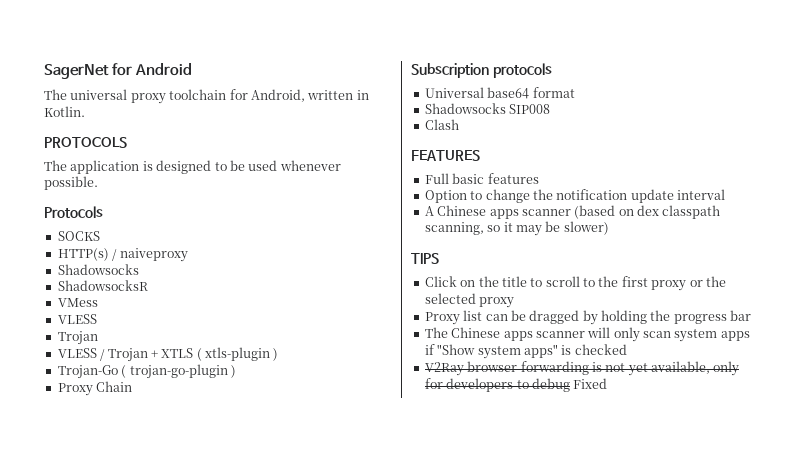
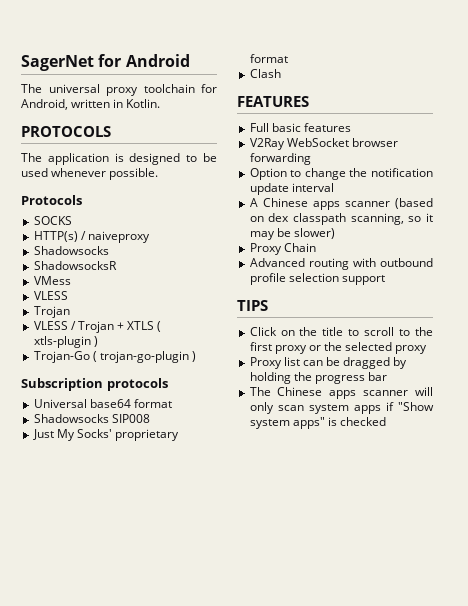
[57,381,133,396] // Proxy Chain -> (196, 356) none
(551, 109) none -> [32,429,179,441] [249,54,288,63] // Just My Socks' proprietary format
(539, 178) none -> [249,138,398,150] [249,153,311,165] // V2Ray WebSocket browser forwarding
(609, 228) none -> [249,243,316,255] [249,258,433,270] [249,273,385,285] // Proxy Chain // Advanced routing with outbound profile selection support
[424,361,740,376] [424,378,608,392] // V2Ray browser forwarding is not yet available, only for developers to debug Fixed -> (386, 421) none

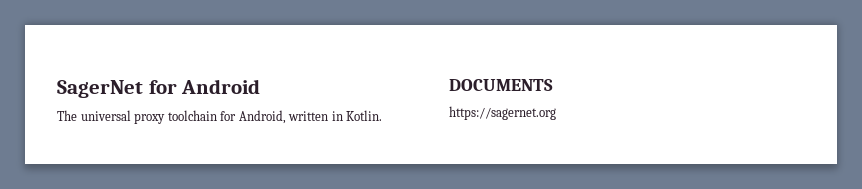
[21,126,111,137] [21,153,217,165] [21,168,159,180] [21,195,82,205] [33,216,72,225] [33,231,150,243] [33,246,109,255] [33,261,117,270] [33,276,71,285] [33,291,68,300] [33,306,70,318] [33,321,162,333] [33,336,98,348] [33,351,196,363] [21,378,168,391] [33,399,172,408] [33,414,150,423] [32,429,179,441] [249,54,288,63] [249,69,281,78] [237,96,309,107] [249,123,351,132] [249,138,398,150] [249,153,311,165] [249,168,433,180] [249,183,334,195] [249,198,433,210] [249,213,433,225] [249,228,335,240] [249,243,316,255] [249,258,433,270] [249,273,385,285] [237,300,268,311] [249,327,433,336] [249,342,428,354] [249,357,408,369] [249,372,387,384] [249,387,433,399] [249,402,434,414] [249,417,386,429] PROTOCOLS // The application is designed to be used whenever possible. // Protocols // SOCKS // HTTP(s) / naiveproxy // Shadowsocks // ShadowsocksR // VMess // VLESS // Trojan // VLESS / Trojan + XTLS ( xtls-plugin ) // Trojan-Go ( trojan-go-plugin ) // Subscription protocols // Universal base64 format // Shadowsocks SIP008 // Just My Socks' proprietary format // Clash // FEATURES // Full basic features // V2Ray WebSocket browser forwarding // Option to change the notification update interval // A Chinese apps scanner (based on dex classpath scanning, so it may be slower) // Proxy Chain // Advanced routing with outbound profile selection support // TIPS // Click on the title to scroll to the first proxy or the selected proxy // Proxy list can be dragged by holding the progress bar // The Chinese apps scanner will only scan system apps if "Show system apps" is checked -> [449,79,553,91] [449,106,556,120] DOCUMENTS // https://sagernet.org

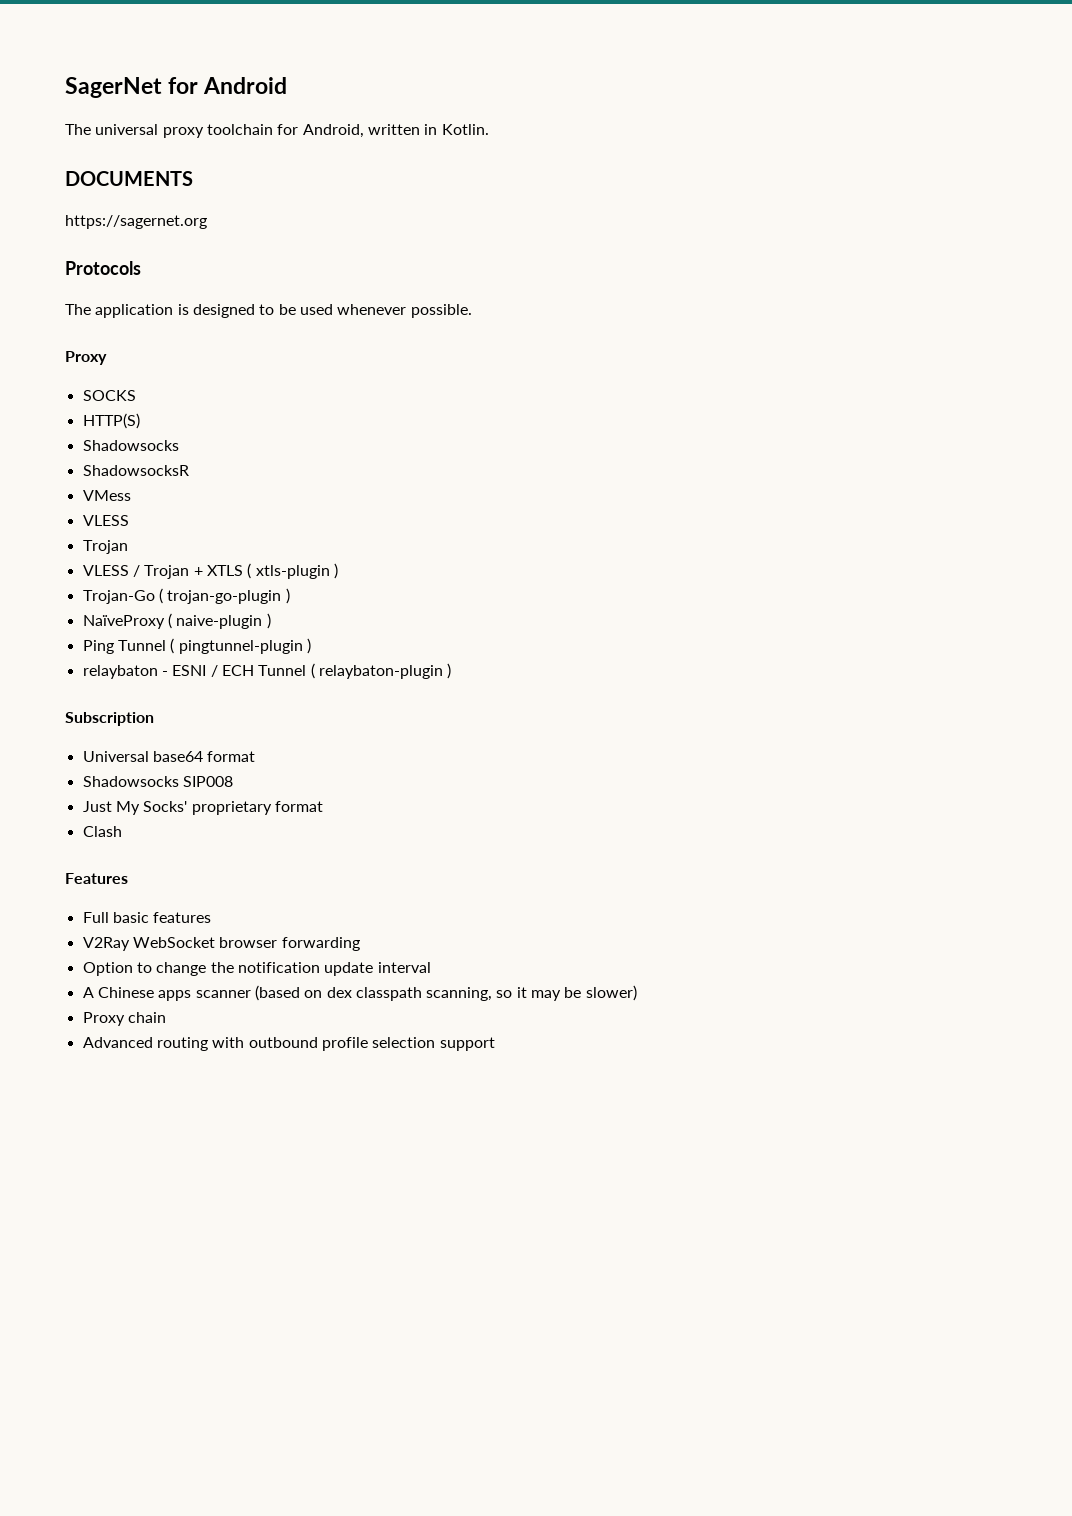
(556, 113) none -> [65,261,141,275] [65,304,472,318] [65,351,107,365] [82,390,136,401] [82,413,140,429] [82,440,179,451] [82,465,189,476] [82,490,131,501] [82,515,129,526] [82,540,128,554] [82,563,338,579] [82,588,290,604] [82,613,271,629] [82,638,311,654] [82,663,452,679] [65,712,154,726] [82,751,256,762] [82,776,233,787] [82,801,323,815] [82,826,122,837] [65,873,128,884] [82,912,212,923] [82,937,360,951] [82,962,431,976] [82,985,637,1001] [82,1012,166,1026] [82,1037,495,1051] // Protocols // The application is designed to be used whenever possible. // Proxy // SOCKS // HTTP(S) // Shadowsocks // ShadowsocksR // VMess // VLESS // Trojan // VLESS / Trojan + XTLS ( xtls-plugin ) // Trojan-Go ( trojan-go-plugin ) // NaïveProxy ( naive-plugin ) // Ping Tunnel ( pingtunnel-plugin ) // relaybaton - ESNI / ECH Tunnel ( relaybaton-plugin ) // Subscription // Universal base64 format // Shadowsocks SIP008 // Just My Socks' proprietary format // Clash // Features // Full basic features // V2Ray WebSocket browser forwarding // Option to change the notification update interval // A Chinese apps scanner (based on dex classpath scanning, so it may be slower) // Proxy chain // Advanced routing with outbound profile selection support

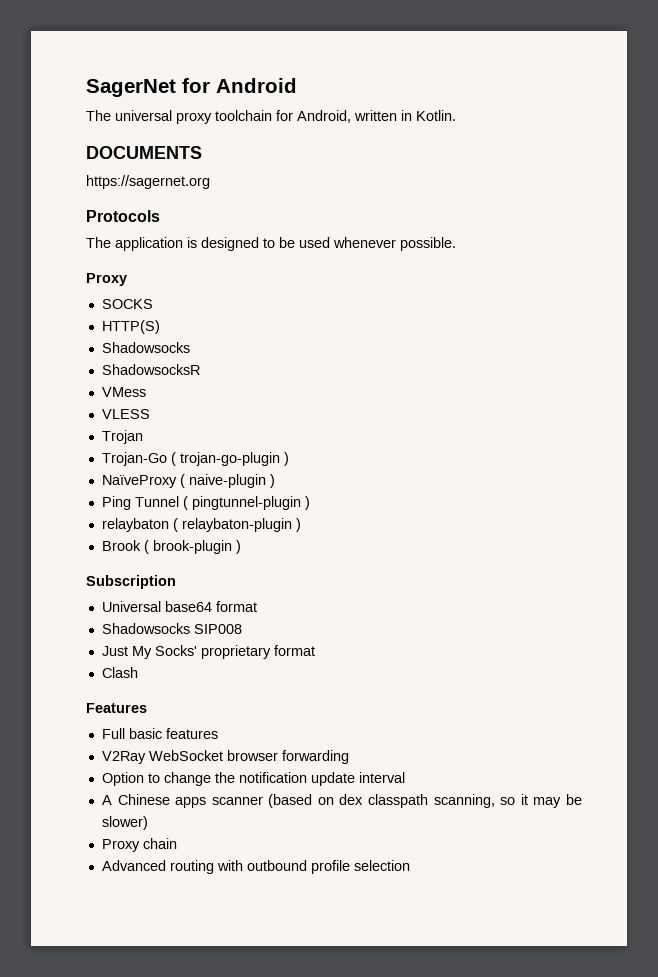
[82,563,338,579] // VLESS / Trojan + XTLS ( xtls-plugin ) -> (143, 437) none
[161,665,307,677] - ESNI / ECH Tunnel -> (169, 525) none
(452, 671) none -> [101,540,241,554] // Brook ( brook-plugin )
[439,1037,495,1051] support -> (410, 865) none

